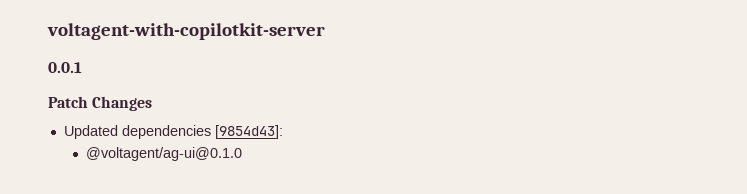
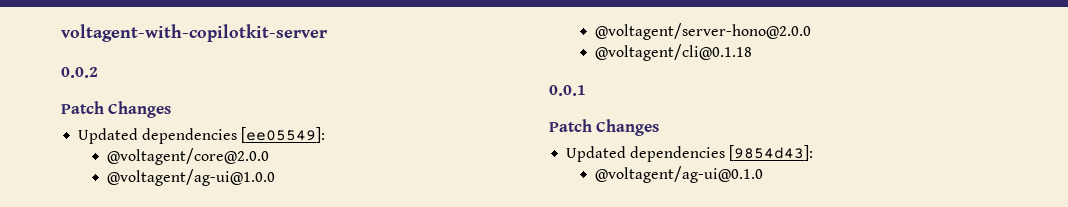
(325, 31) none -> [61,67,98,78] [61,101,172,118] [78,127,326,144] [107,148,270,165] [107,169,276,186] [595,23,812,40] [595,44,753,61] // 0.0.2 // Patch Changes // Updated dependencies [ee05549]: // @voltagent/core@2.0.0 // @voltagent/ag-ui@1.0.0 // @voltagent/server-hono@2.0.0 // @voltagent/cli@0.1.18

